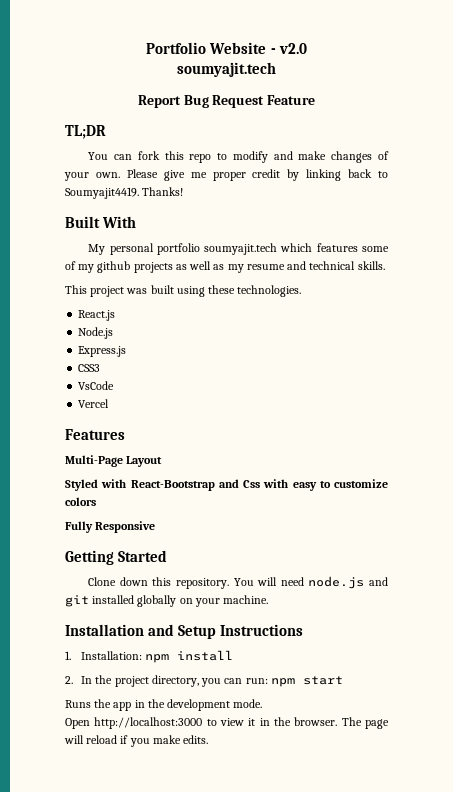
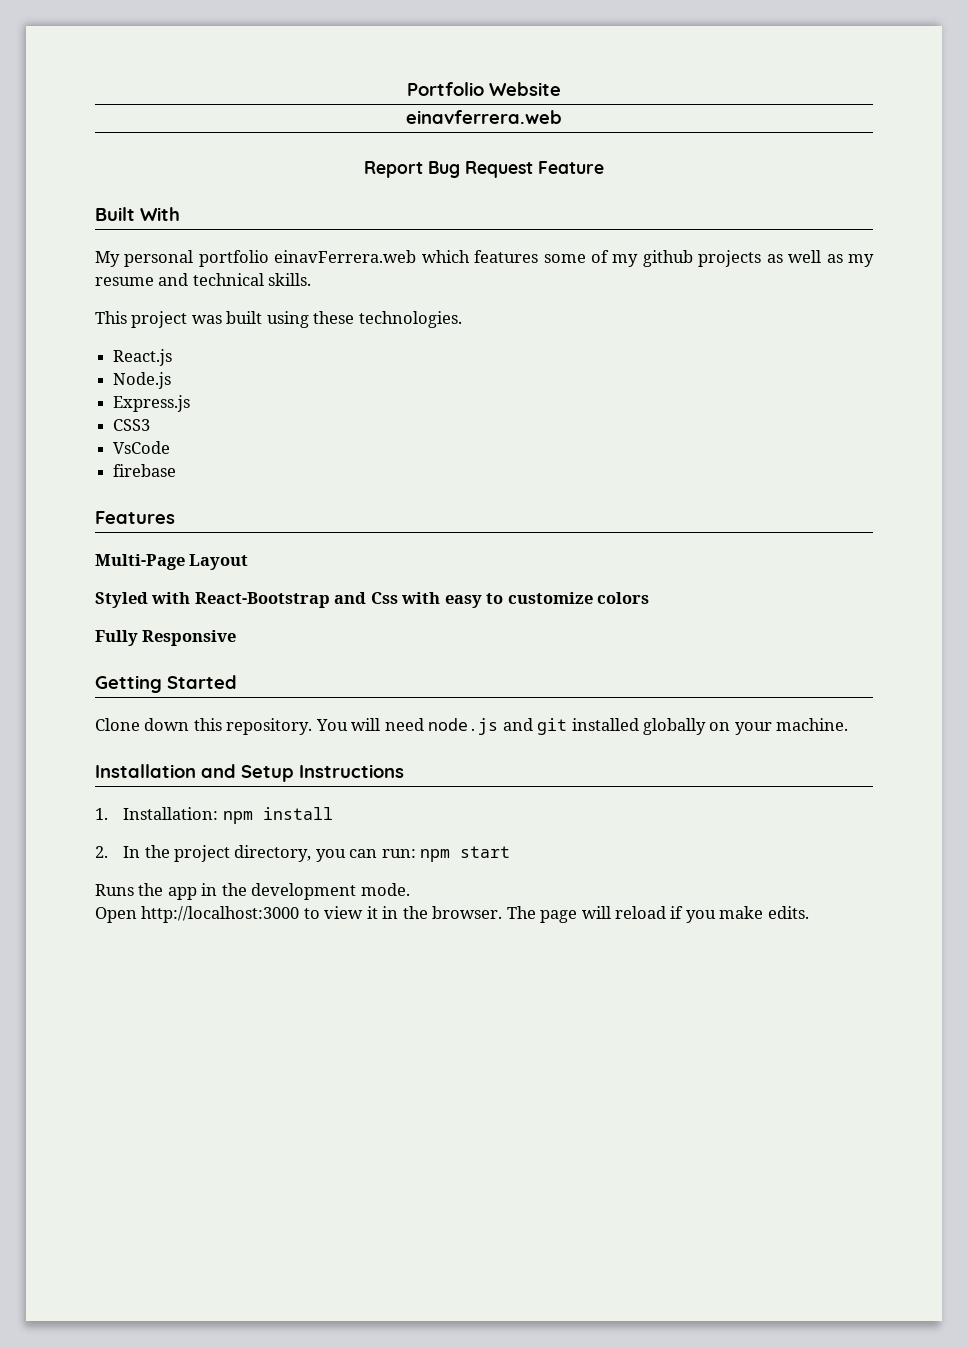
[270,43,307,54] [177,62,276,77] - v2.0 // soumyajit.tech -> [406,110,562,124] // einavferrera.web
[65,125,106,139] [88,151,389,163] [64,169,388,181] [65,187,184,199] // TL;DR // You can fork this repo to modify and make changes of your own. Please give me proper credit by linking back to Soumyajit4419. Thanks! -> (604, 167) none
[204,243,278,255] soumyajit.tech -> [274,250,417,263] einavFerrera.web
[78,399,110,408] Vercel -> [113,464,177,477] firebase

